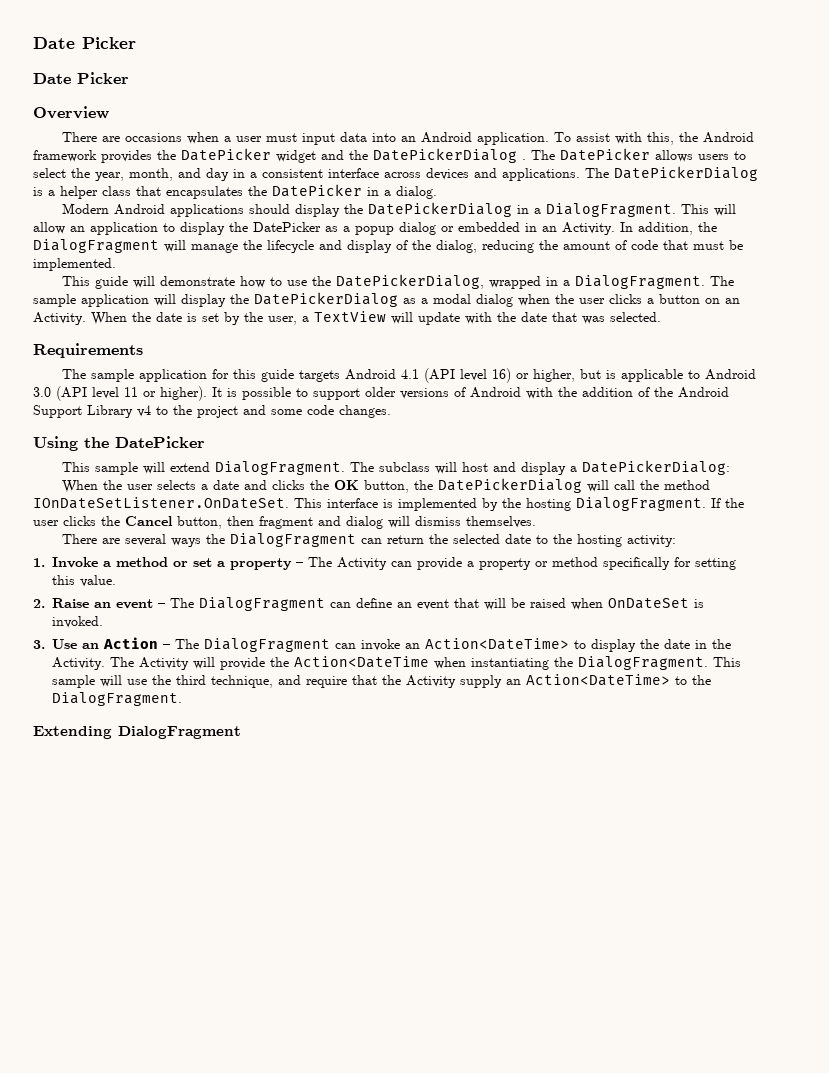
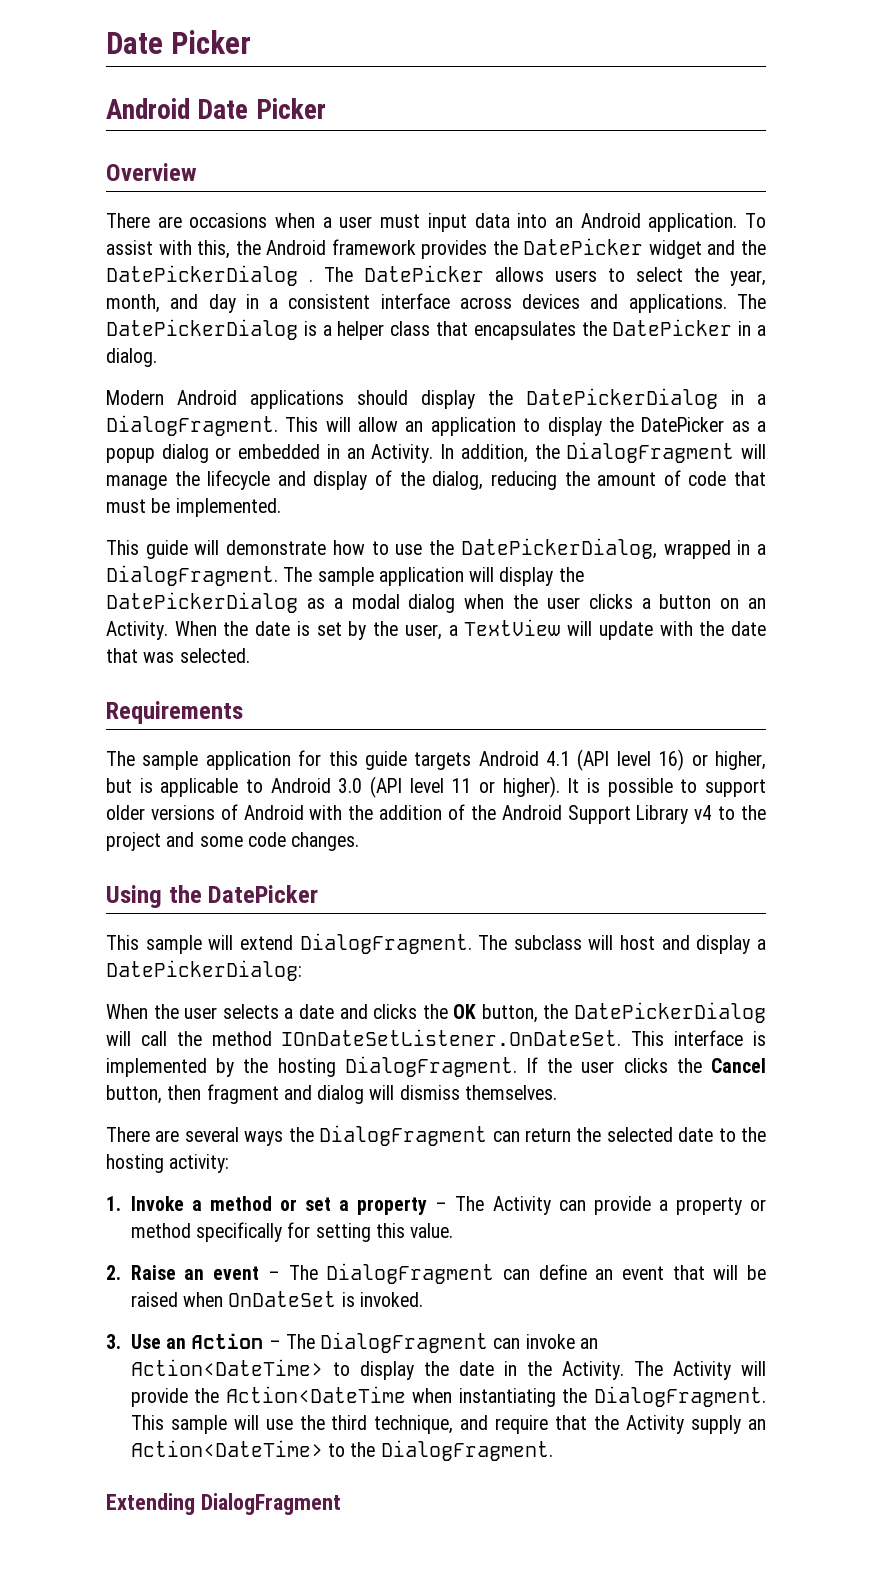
[33,37,136,49] Date Picker // -> [106,30,252,54] [106,98,190,119] Date Picker // Android

